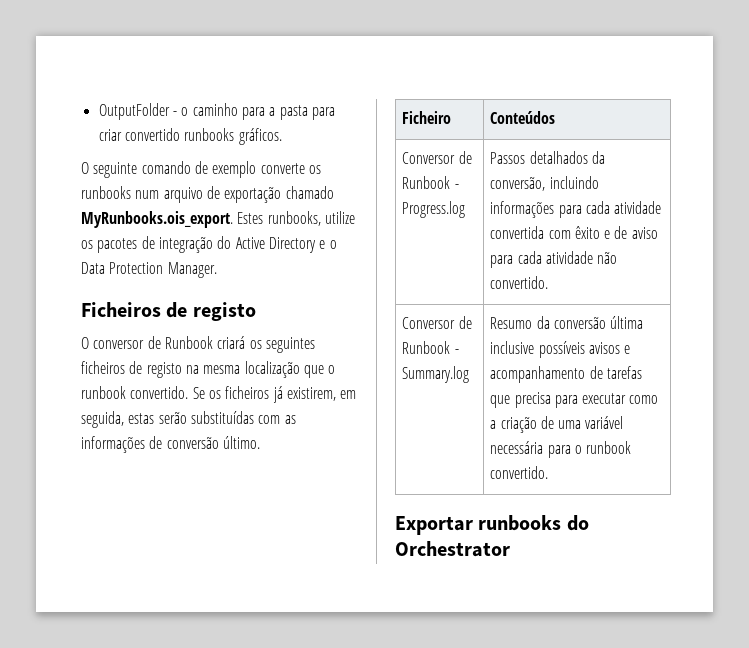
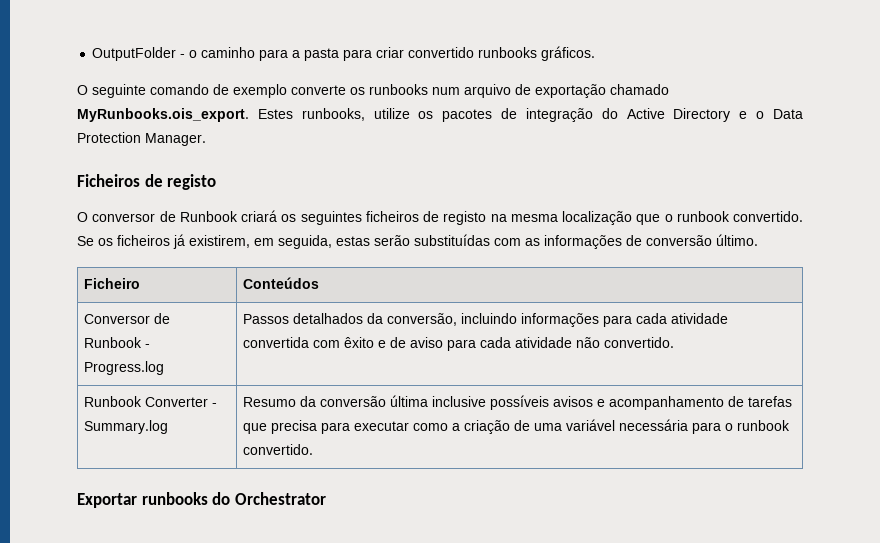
[402,316,472,329] [402,341,451,354] Conversor de Runbook -> [84,396,209,407] Runbook Converter

